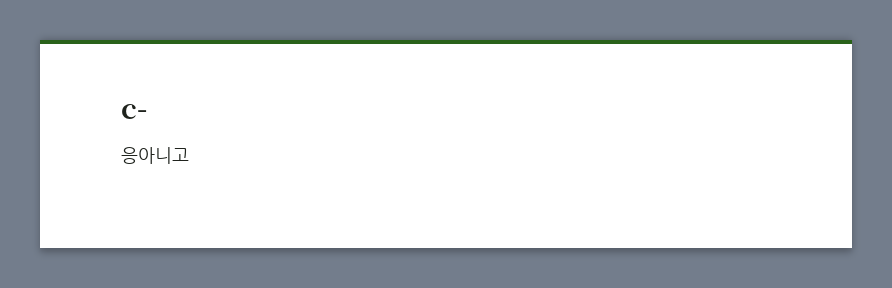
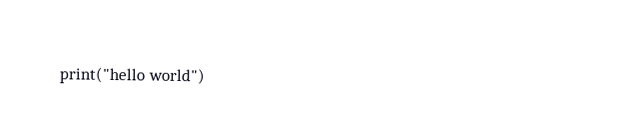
[121,104,147,119] [121,147,189,164] c- // 응아니고 -> [59,66,205,85] print("hello world")

